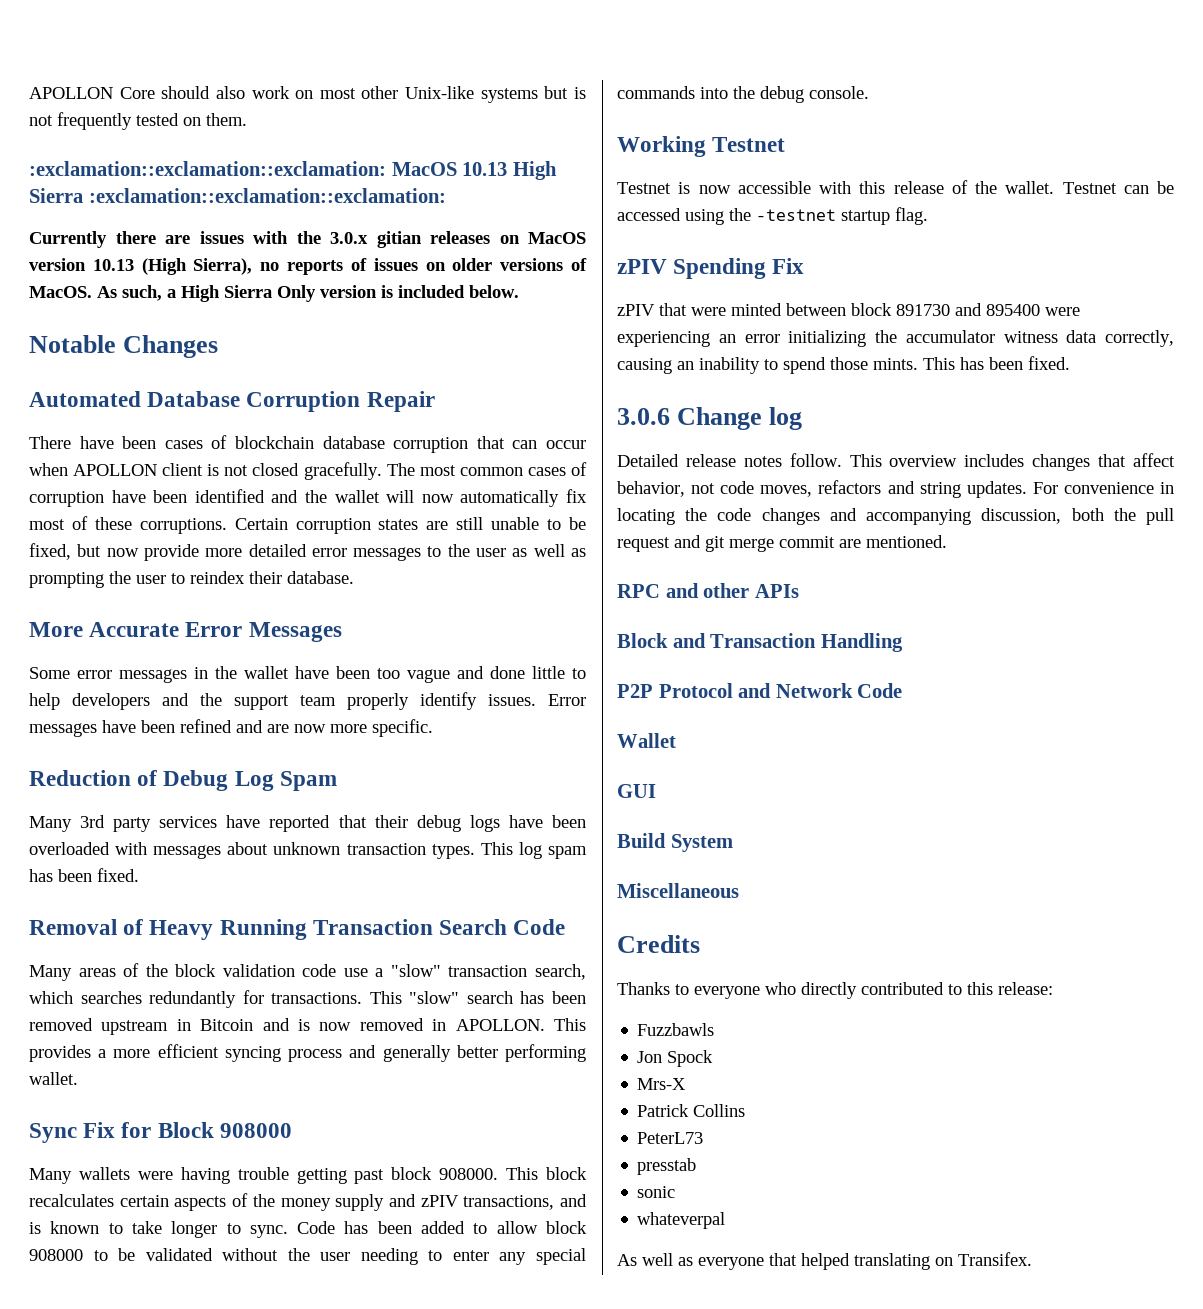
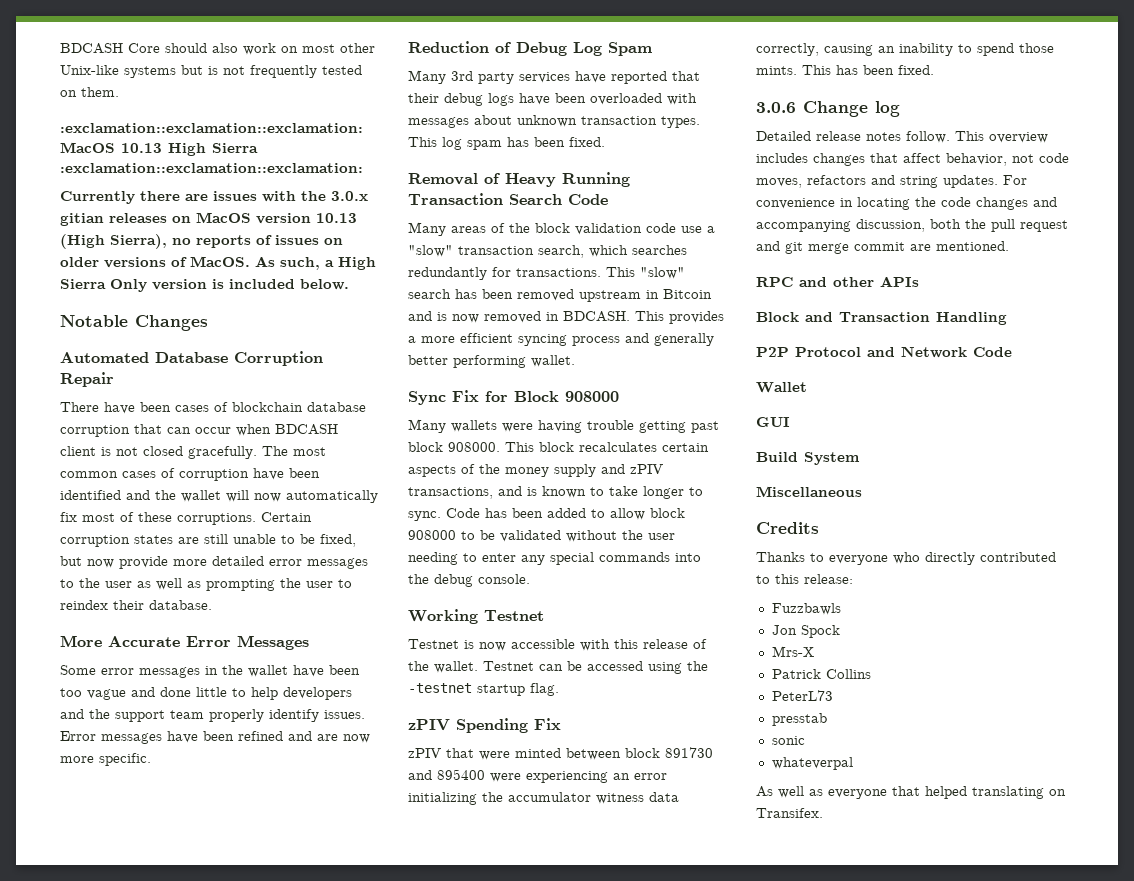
[29,87,113,99] APOLLON -> [60,43,123,54] BDCASH
[73,464,158,476] APOLLON -> [275,424,338,435] BDCASH
[455,1019,545,1031] APOLLON. -> [563,311,630,322] BDCASH.

